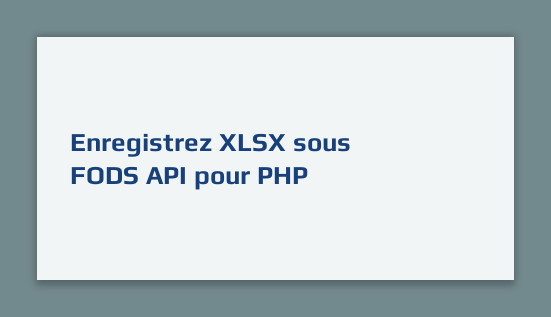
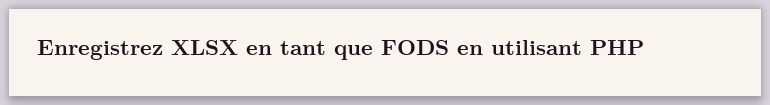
[293,138,352,152] [70,166,251,190] sous FODS API pour -> [246,40,582,60] en tant que FODS en utilisant

